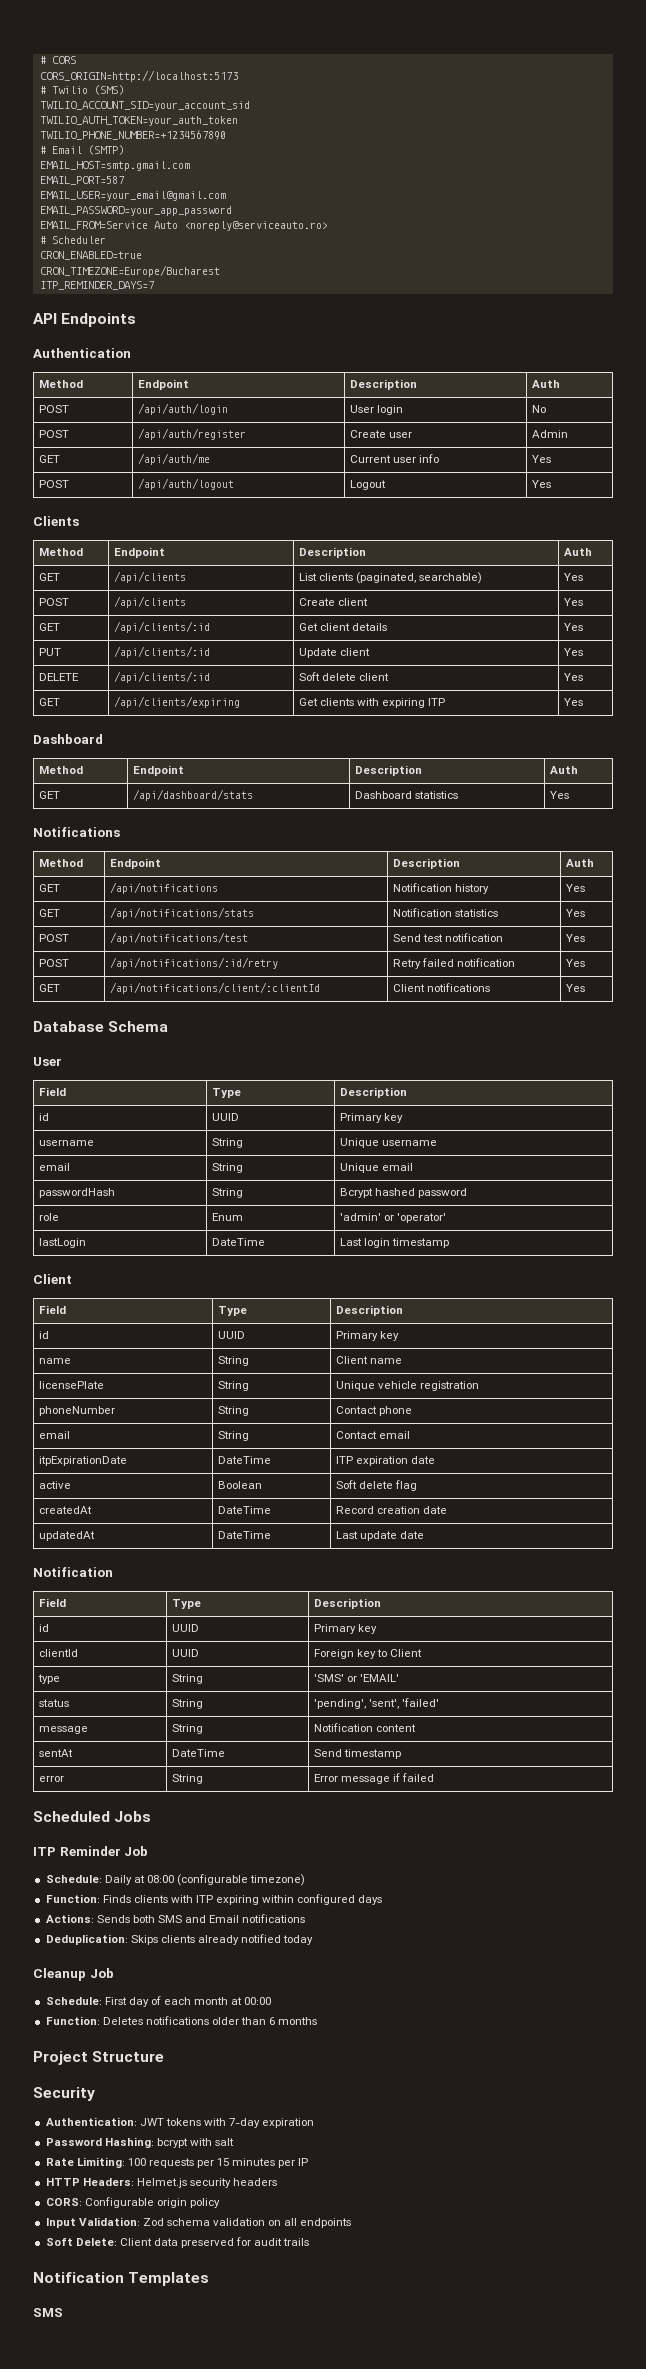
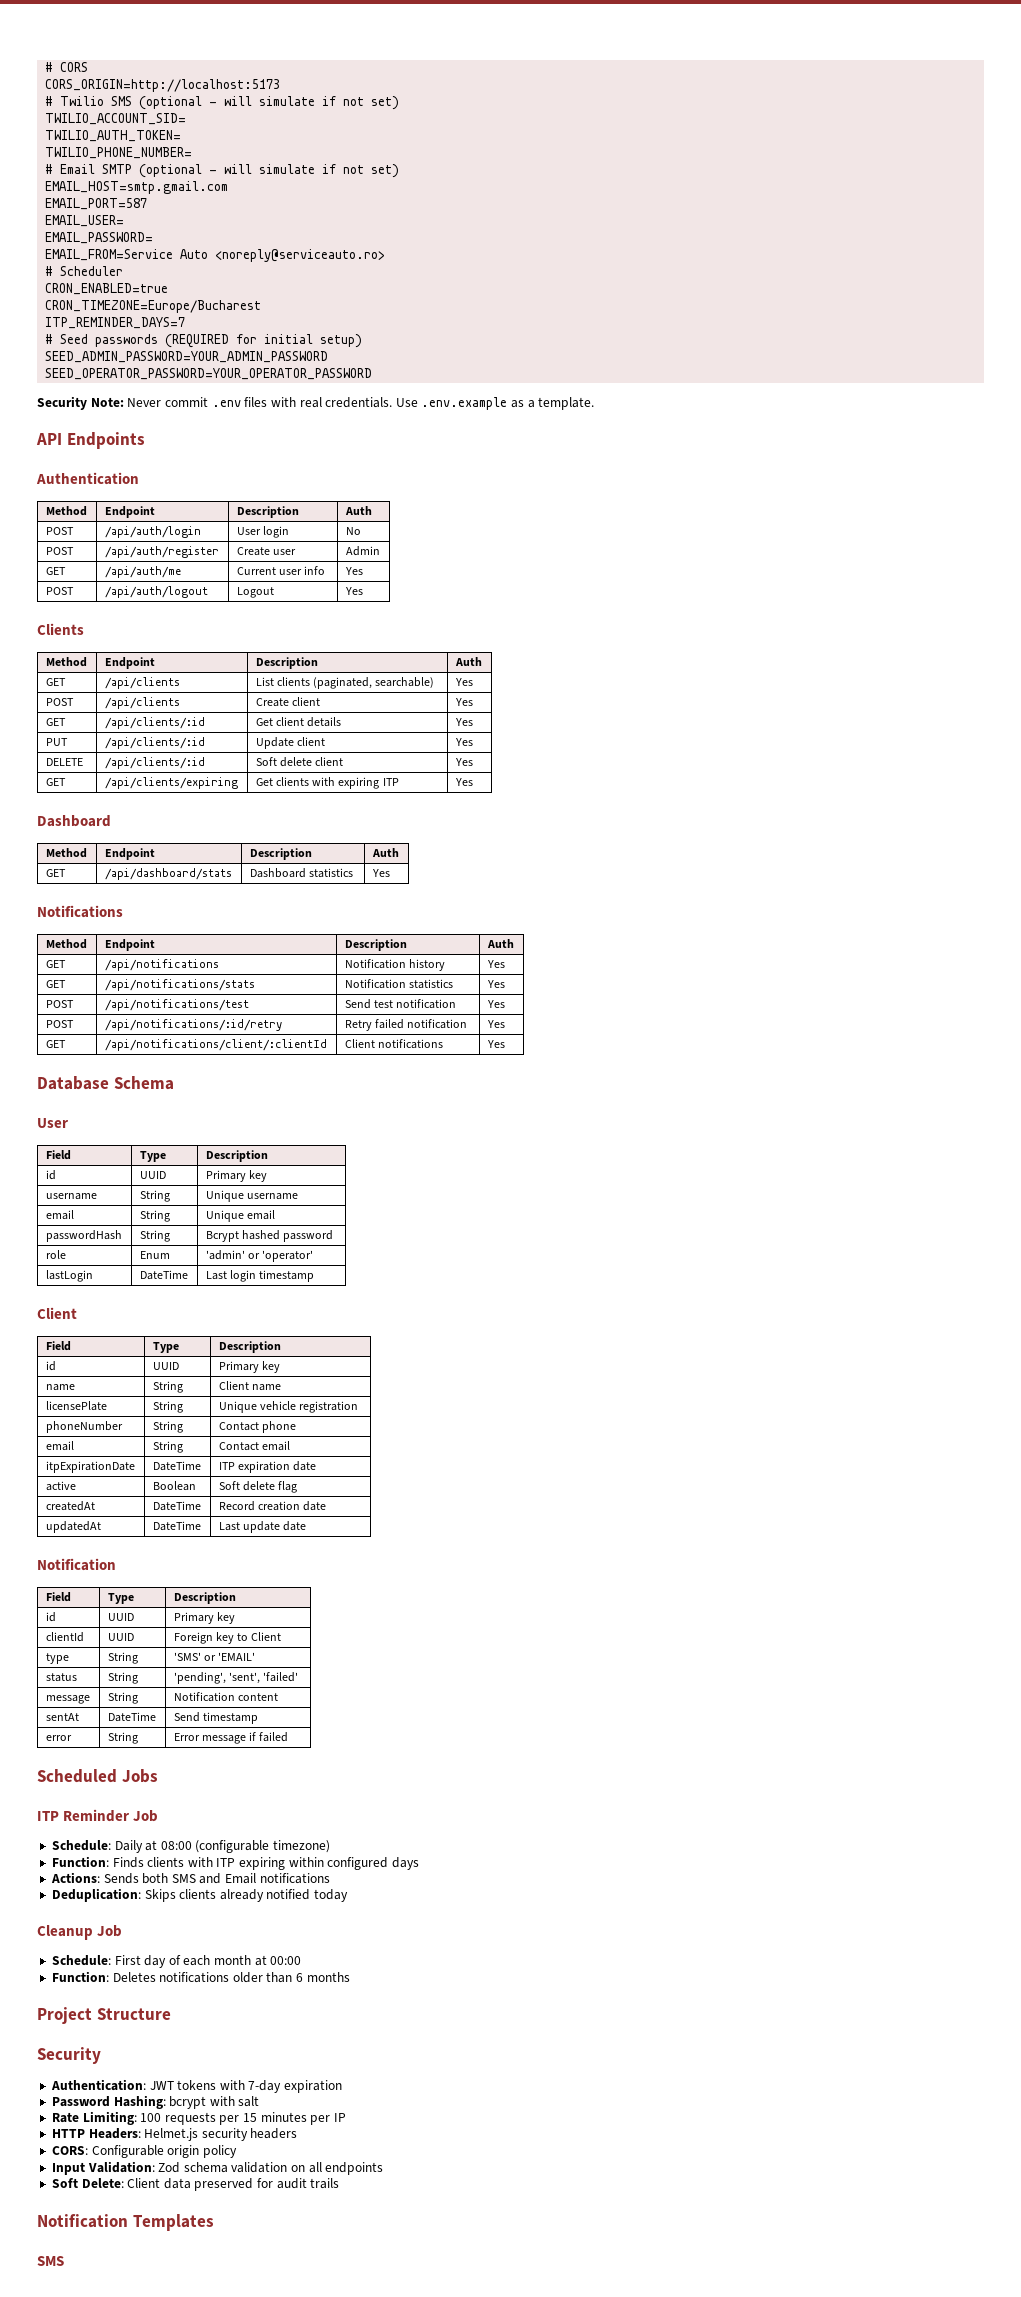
[93,85,124,95] [39,101,250,111] [39,116,238,126] [39,130,226,140] [39,145,124,155] (SMS) // TWILIO_ACCOUNT_SID=your_account_sid // TWILIO_AUTH_TOKEN=your_auth_token // TWILIO_PHONE_NUMBER=+1234567890 // # Email (SMTP) -> [111,96,400,110] [45,113,187,125] [45,130,182,142] [45,147,193,159] [45,164,400,178] SMS (optional - will simulate if not set) // TWILIO_ACCOUNT_SID= // TWILIO_AUTH_TOKEN= // TWILIO_PHONE_NUMBER= // # Email SMTP (optional - will simulate if not set)
[39,191,226,201] [39,206,232,216] EMAIL_USER=your_email@gmail.com // EMAIL_PASSWORD=your_app_password -> [45,215,125,227] [45,232,154,244] EMAIL_USER= // EMAIL_PASSWORD=
(154, 285) none -> [45,334,363,348] [45,351,329,363] [45,368,373,380] [37,396,595,410] // # Seed passwords (REQUIRED for initial setup) // SEED_ADMIN_PASSWORD=YOUR_ADMIN_PASSWORD // SEED_OPERATOR_PASSWORD=YOUR_OPERATOR_PASSWORD // Security Note: Never commit .env files with real credentials. Use .env.example as a template.

